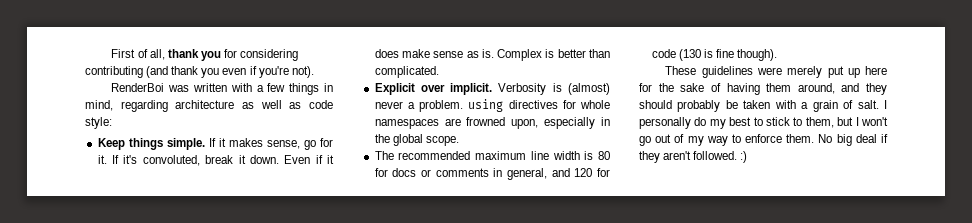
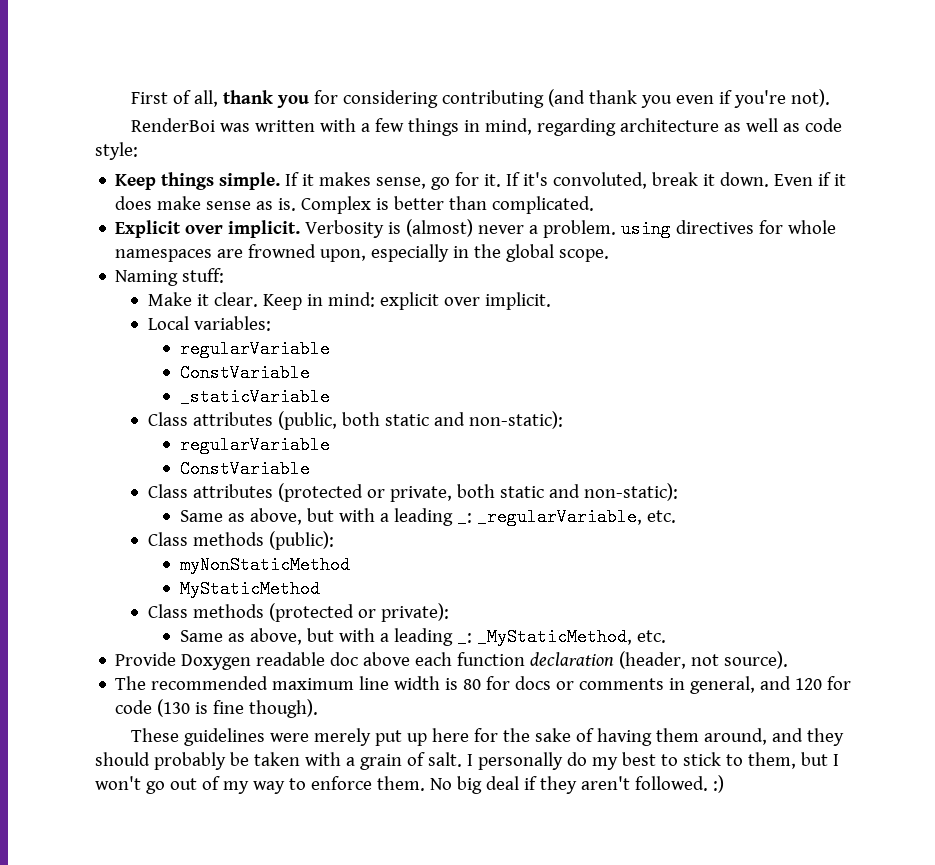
(459, 141) none -> [115,268,225,286] [147,292,551,310] [147,316,271,331] [179,340,330,358] [179,364,310,382] [179,388,330,406] [147,411,563,430] [179,436,330,454] [179,460,310,478] [147,483,678,502] [179,508,676,526] [147,531,334,550] [179,556,350,574] [179,580,320,598] [147,603,449,622] [179,628,666,646] [115,651,789,670] // Naming stuff: // Make it clear. Keep in mind: explicit over implicit. // Local variables: // regularVariable // ConstVariable // _staticVariable // Class attributes (public, both static and non-static): // regularVariable // ConstVariable // Class attributes (protected or private, both static and non-static): // Same as above, but with a leading _: _regularVariable, etc. // Class methods (public): // myNonStaticMethod // MyStaticMethod // Class methods (protected or private): // Same as above, but with a leading _: _MyStaticMethod, etc. // Provide Doxygen readable doc above each function declaration (header, not source).

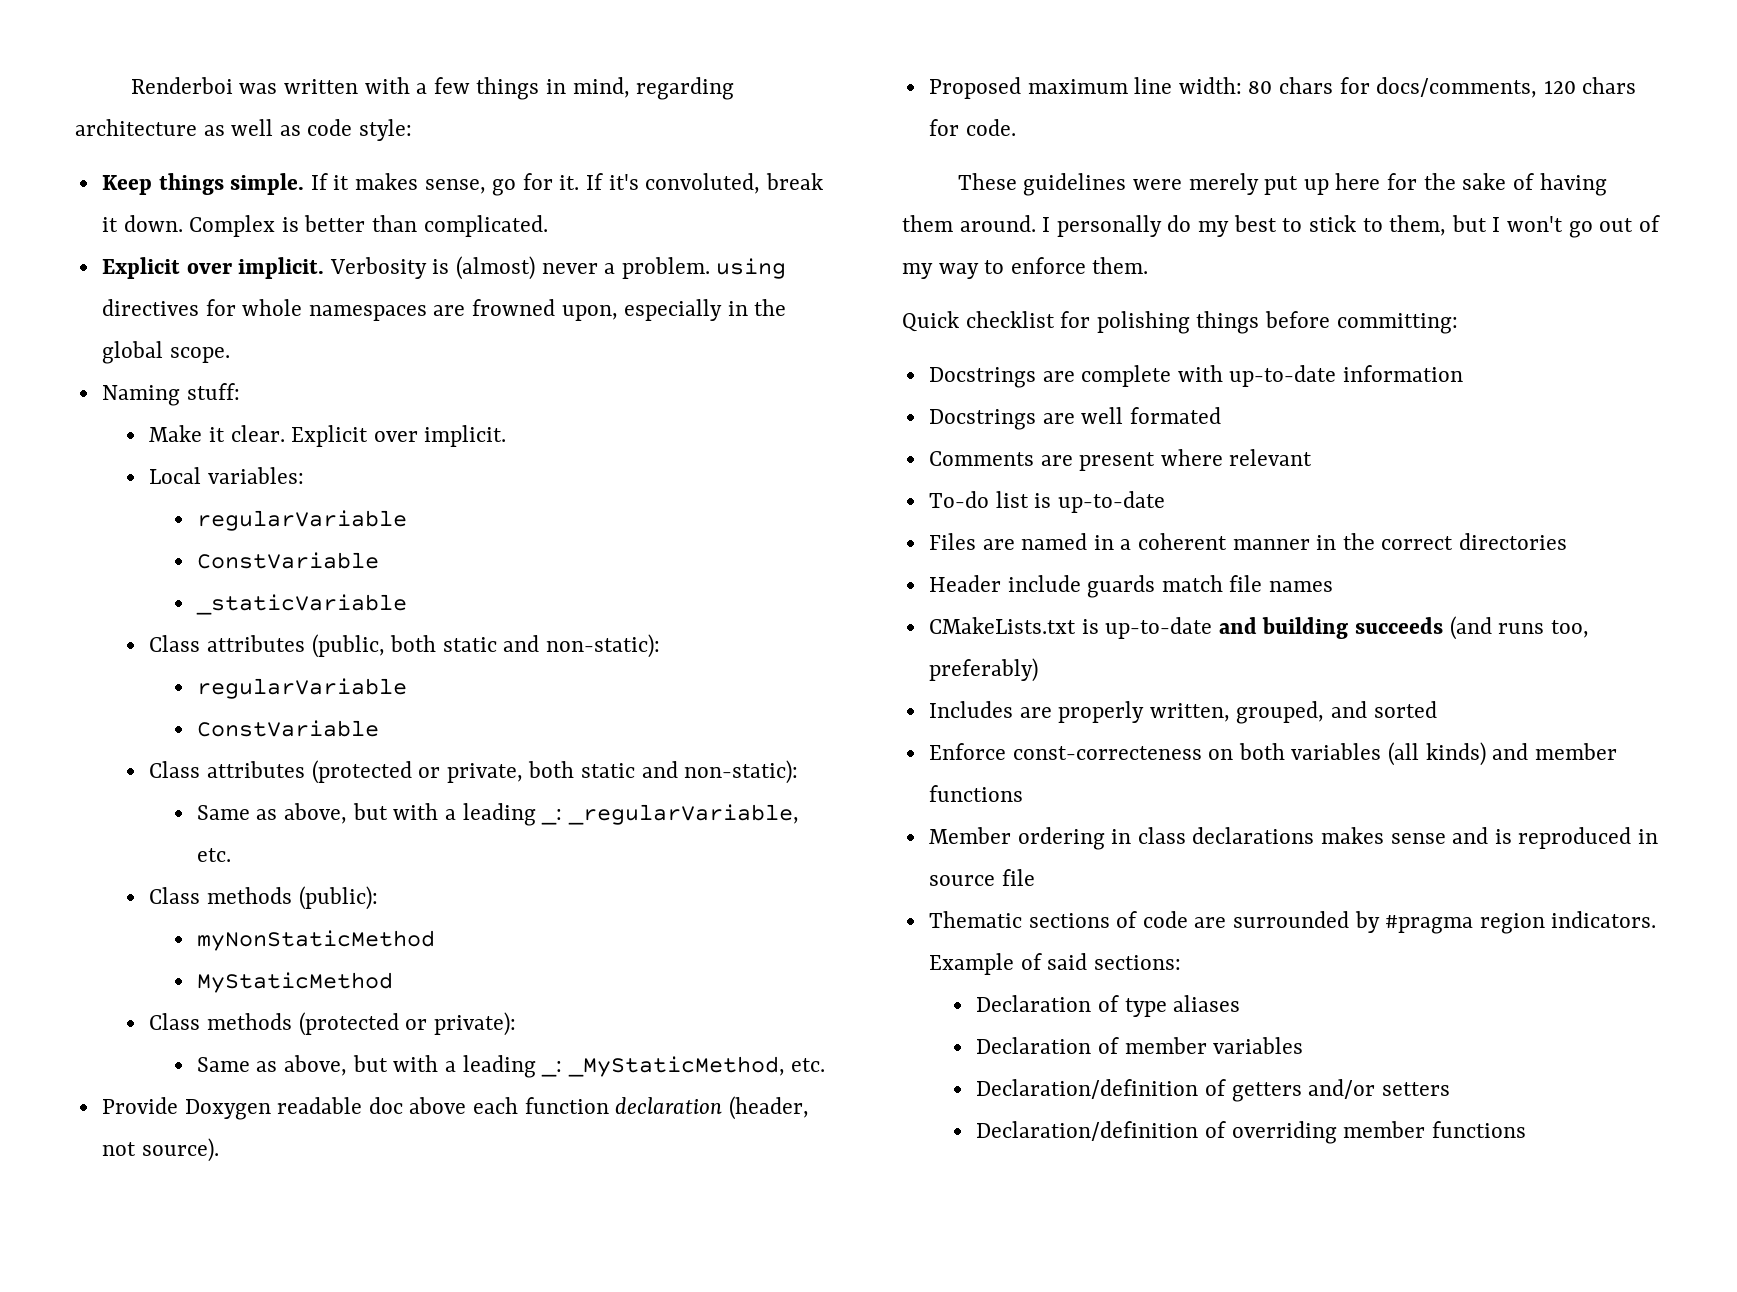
[131,89,831,108] [131,118,216,132] First of all, thank you for considering contributing (and thank you even if you're not). // RenderBoi -> [130,77,233,94] Renderboi
[774,172,847,186] [115,196,297,211] Even if it does make sense as is. -> (183, 223) none
[262,292,439,310] Keep in mind: explicit -> [291,425,369,447] Explicit
[115,676,852,694] [115,699,319,718] The recommended maximum line width is 80 for docs or comments in general, and 120 for code (130 is fine though). -> [928,77,1637,99] [928,119,1016,136] Proposed maximum line width: 80 chars for docs/comments, 120 chars for code.
[704,728,845,746] [95,752,462,770] around, and they should probably be taken with a grain of salt. -> [959,215,1036,232] around.
[429,775,724,794] No big deal if they aren't followed. :) -> [902,311,1458,334] [928,365,1464,388] [928,407,1221,430] [928,449,1313,471] [928,491,1165,513] [928,533,1568,550] [928,575,1334,598] [928,616,1589,640] [928,658,1038,682] [928,701,1437,724] [928,742,1617,766] [928,785,1023,802] [928,827,1659,850] [928,869,1035,886] [928,911,1657,934] [928,953,1181,975] [976,995,1241,1017] [976,1037,1304,1054] [976,1079,1450,1102] [976,1121,1526,1144] // Quick checklist for polishing things before committing: // Docstrings are complete with up-to-date information // Docstrings are well formated // Comments are present where relevant // To-do list is up-to-date // Files are named in a coherent manner in the correct directories // Header include guards match file names // CMakeLists.txt is up-to-date and building succeeds (and runs too, preferably) // Includes are properly written, grouped, and sorted // Enforce const-correcteness on both variables (all kinds) and member functions // Member ordering in class declarations makes sense and is reproduced in source file // Thematic sections of code are surrounded by #pragma region indicators. Example of said sections: // Declaration of type aliases // Declaration of member variables // Declaration/definition of getters and/or setters // Declaration/definition of overriding member functions

